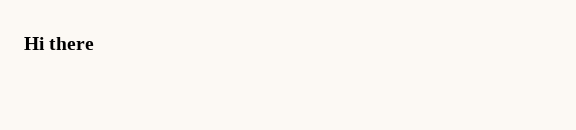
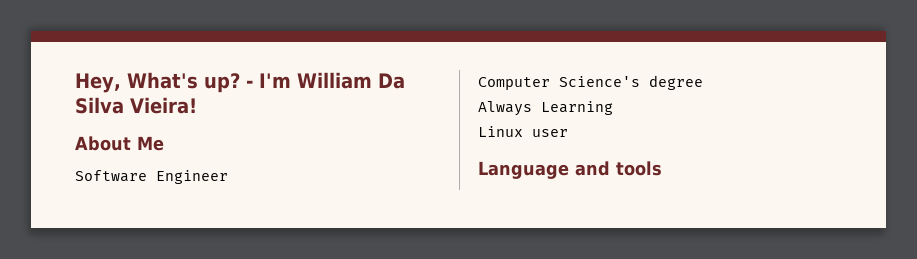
[24,37,95,50] Hi there -> [75,72,405,93] [75,97,197,114] [75,136,164,151] [75,170,228,184] [478,75,703,90] [478,101,613,116] [478,126,568,137] [478,161,662,179] Hey, What's up? - I'm William Da Silva Vieira! // About Me // Software Engineer // Computer Science's degree // Always Learning // Linux user // Language and tools

